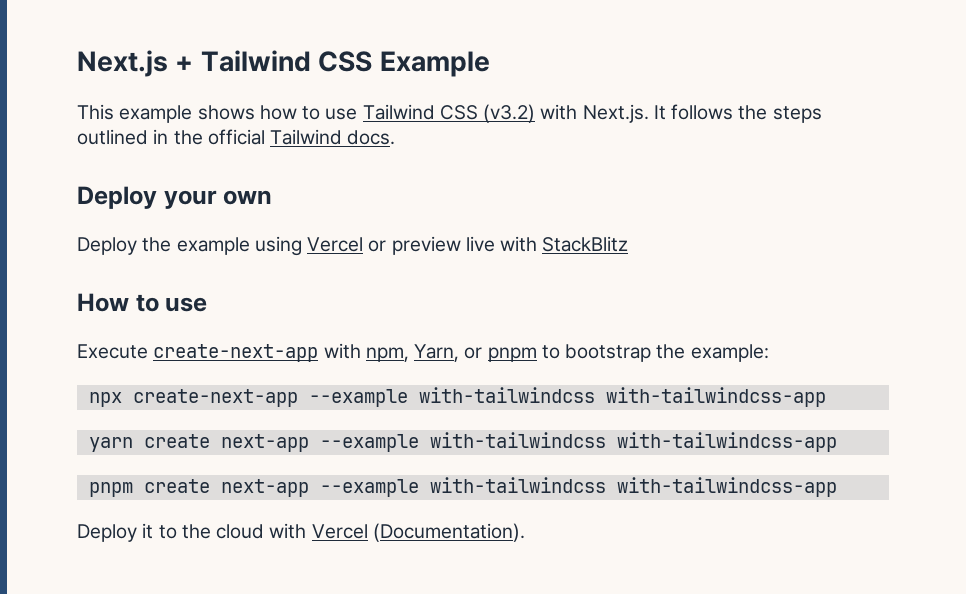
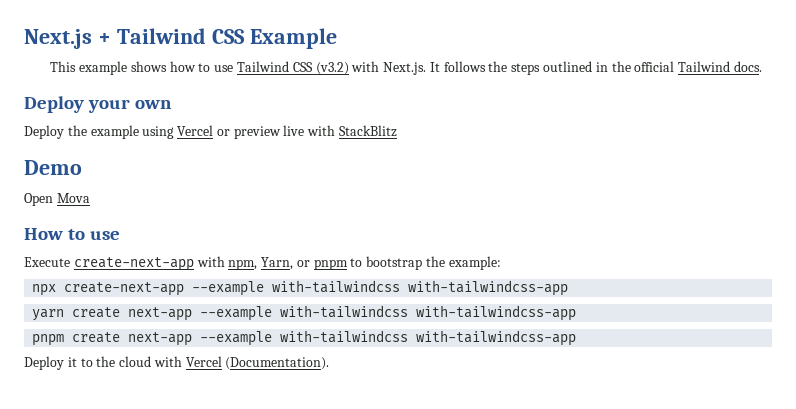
(629, 244) none -> [24,160,82,175] [24,193,90,206] // Demo // Open Mova

